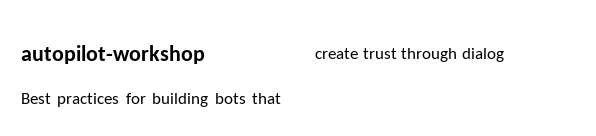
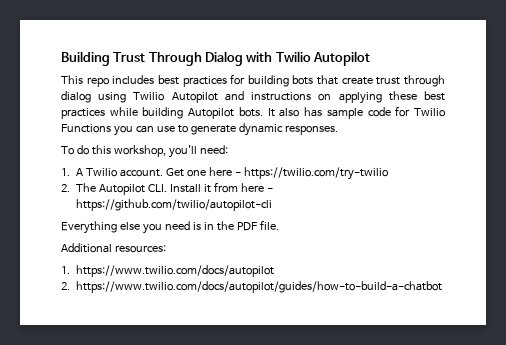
[21,45,205,64] [21,93,51,104] autopilot-workshop // Best -> [61,51,371,66] [61,75,179,87] Building Trust Through Dialog with Twilio Autopilot // This repo includes best
(504, 55) none -> [98,91,445,104] [61,106,445,119] [61,123,338,136] [61,145,228,158] [61,167,389,180] [61,182,274,195] [76,199,273,211] [61,220,279,234] [61,243,166,253] [61,265,275,277] [61,281,443,293] using Twilio Autopilot and instructions on applying these best practices while building Autopilot bots. It also has sample code for Twilio Functions you can use to generate dynamic responses. // To do this workshop, you'll need: // 1. A Twilio account. Get one here - https://twilio.com/try-twilio // 2. The Autopilot CLI. Install it from here - https://github.com/twilio/autopilot-cli // Everything else you need is in the PDF file. // Additional resources: // 1. https://www.twilio.com/docs/autopilot // 2. https://www.twilio.com/docs/autopilot/guides/how-to-build-a-chatbot

